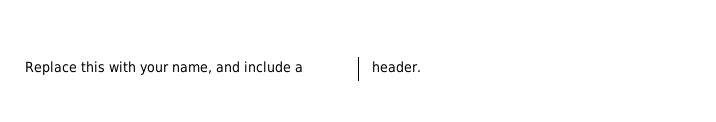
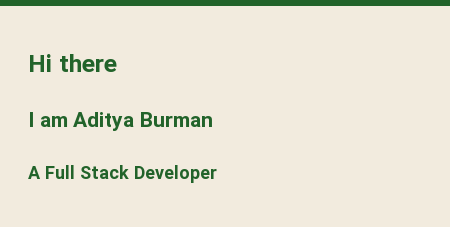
[25,61,421,75] Replace this with your name, and include a header. -> [28,54,117,72] [28,112,214,131] [28,165,217,183] Hi there // I am Aditya Burman // A Full Stack Developer

